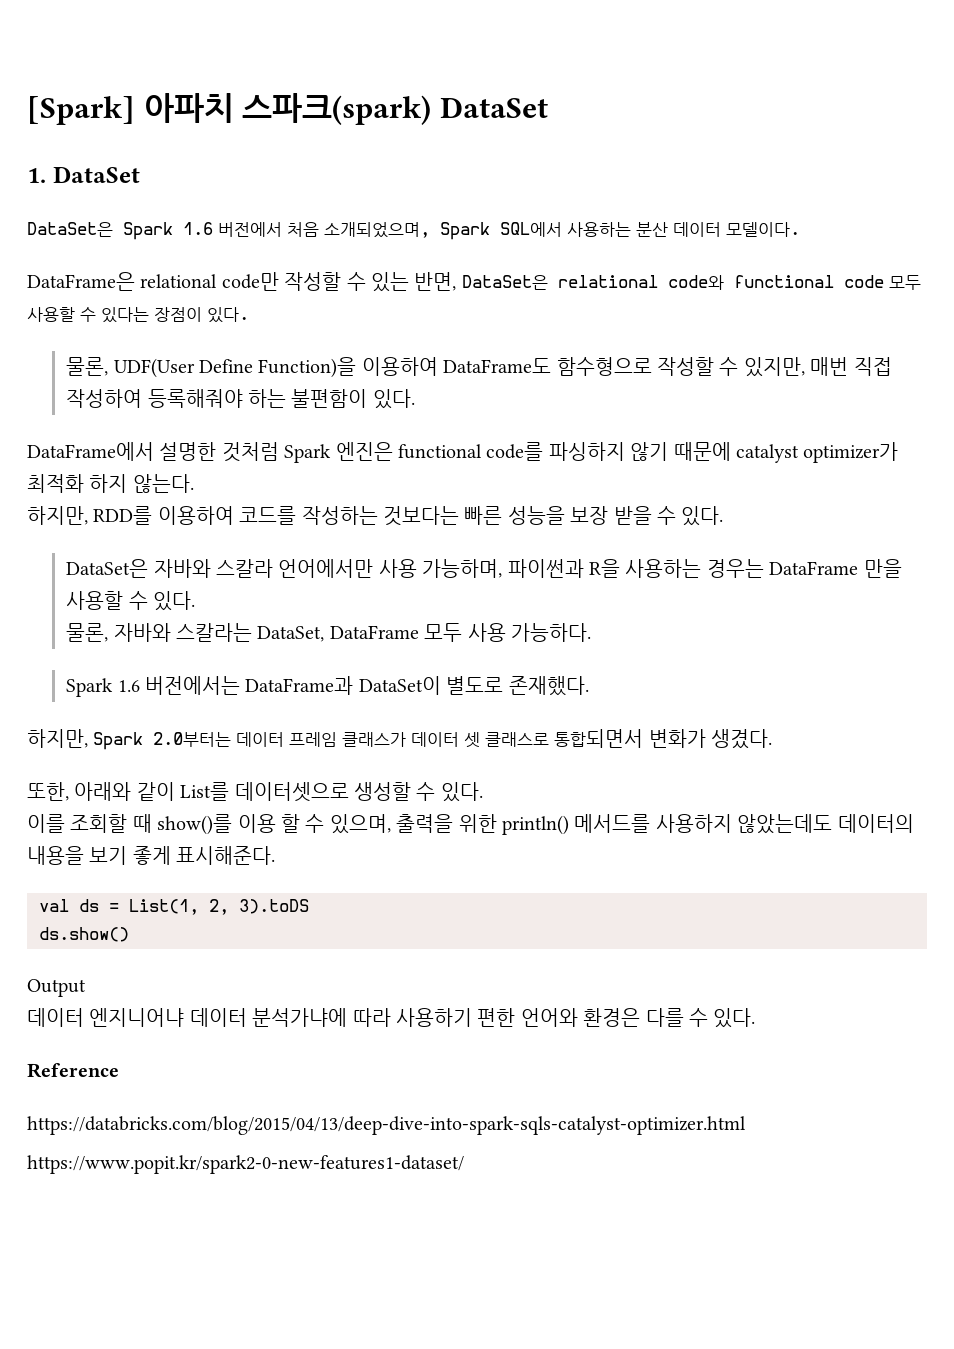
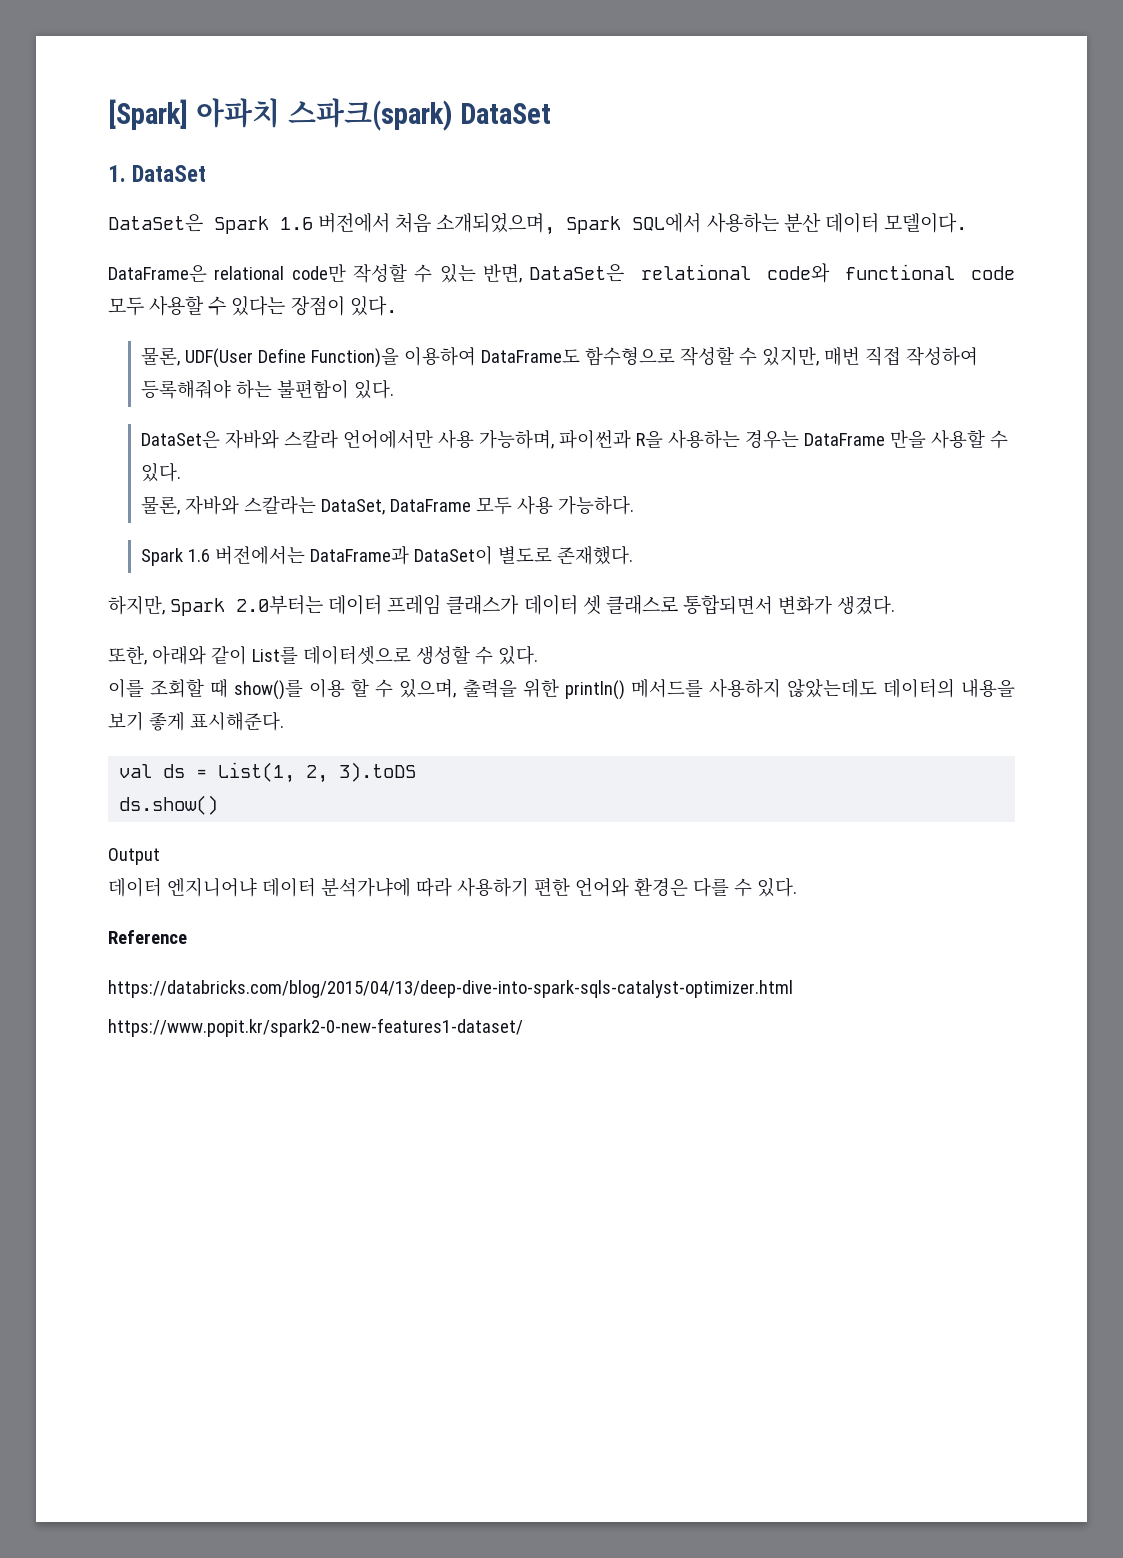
[27,442,899,463] [27,474,194,493] [27,506,724,526] // DataFrame에서 설명한 것처럼 Spark 엔진은 functional code를 파싱하지 않기 때문에 catalyst optimizer가 최적화 하지 않는다. // 하지만, RDD를 이용하여 코드를 작성하는 것보다는 빠른 성능을 보장 받을 수 있다. -> (394, 389) none

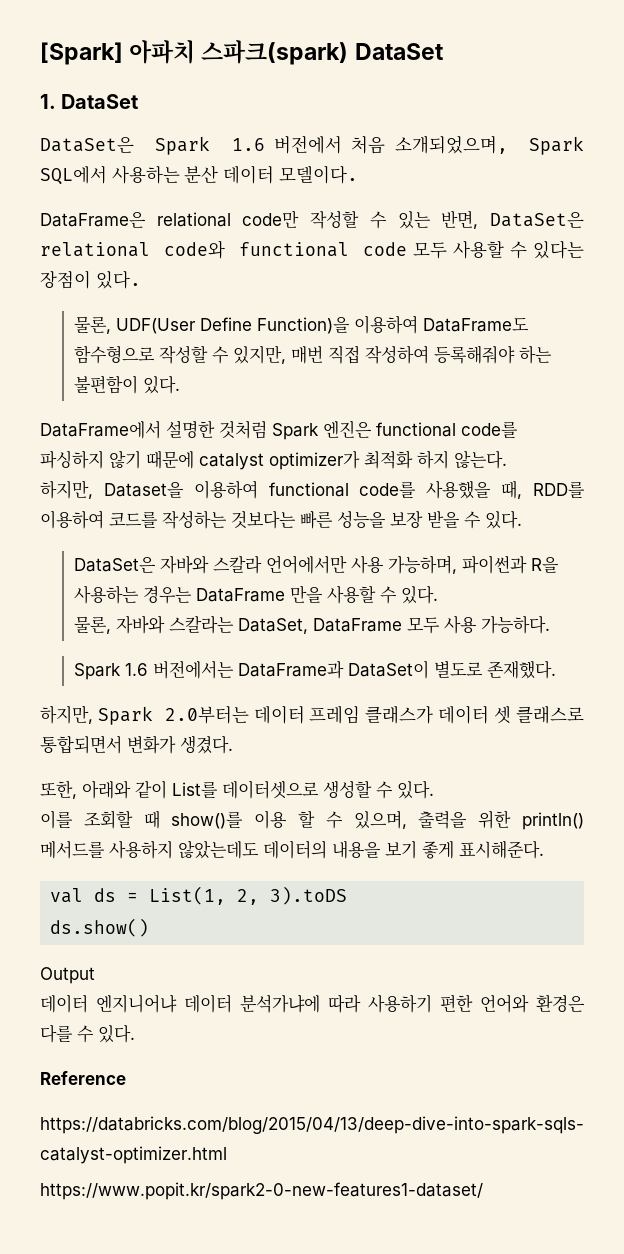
(394, 389) none -> [40,420,518,440] [40,450,507,470] [40,480,585,499] [40,510,522,529] // DataFrame에서 설명한 것처럼 Spark 엔진은 functional code를 파싱하지 않기 때문에 catalyst optimizer가 최적화 하지 않는다. // 하지만, Dataset을 이용하여 functional code를 사용했을 때, RDD를 이용하여 코드를 작성하는 것보다는 빠른 성능을 보장 받을 수 있다.

